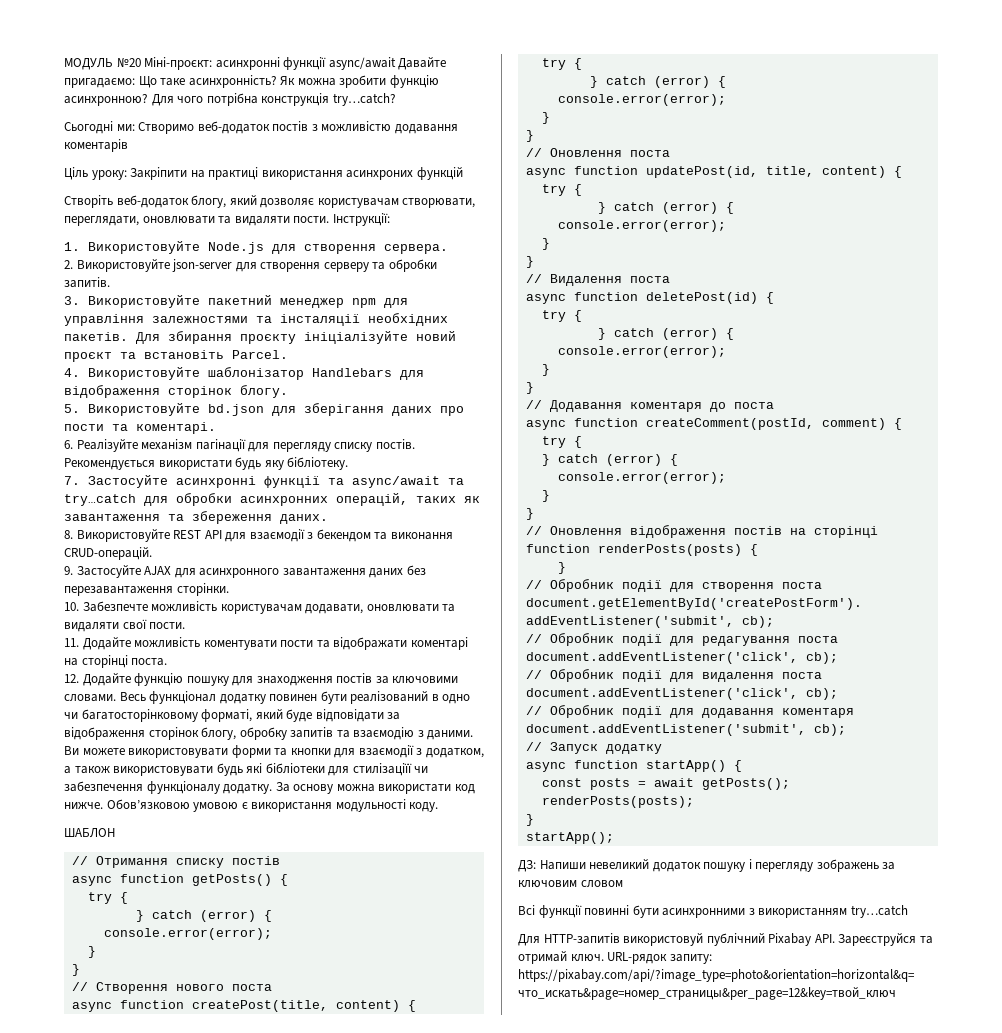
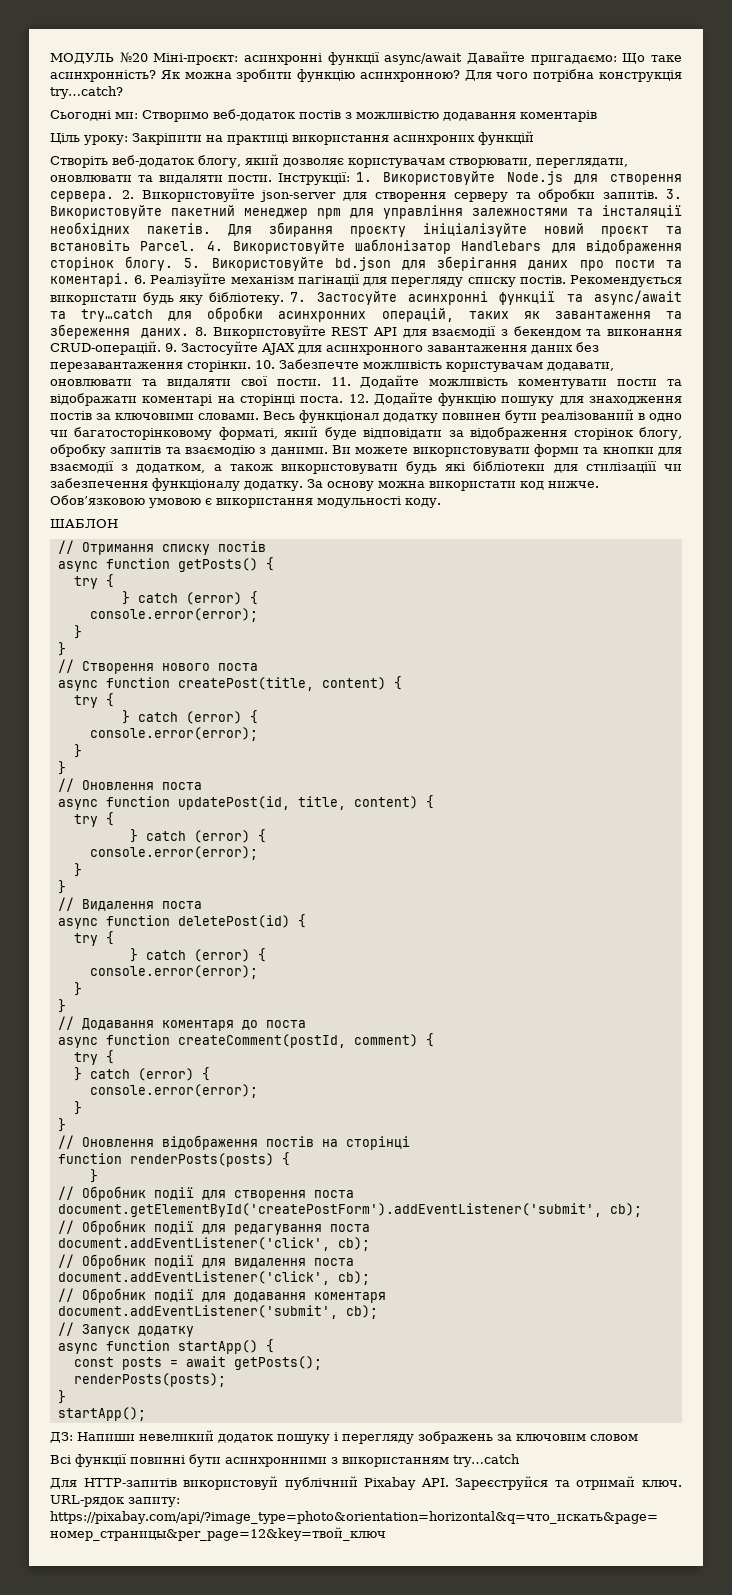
(390, 219) // -> (351, 178) none
(448, 249) // -> (114, 196) none
(110, 282) // -> (659, 194) none
(288, 354) // -> (197, 246) none
(288, 391) // -> (174, 263) none
(216, 428) // -> (130, 280) none
(349, 463) // -> (284, 298) none
(328, 519) // -> (190, 333) none
(152, 553) // -> (161, 348) none
(229, 589) // -> (251, 366) none
(186, 625) // -> (321, 382) none
(168, 662) // -> (344, 399) none

